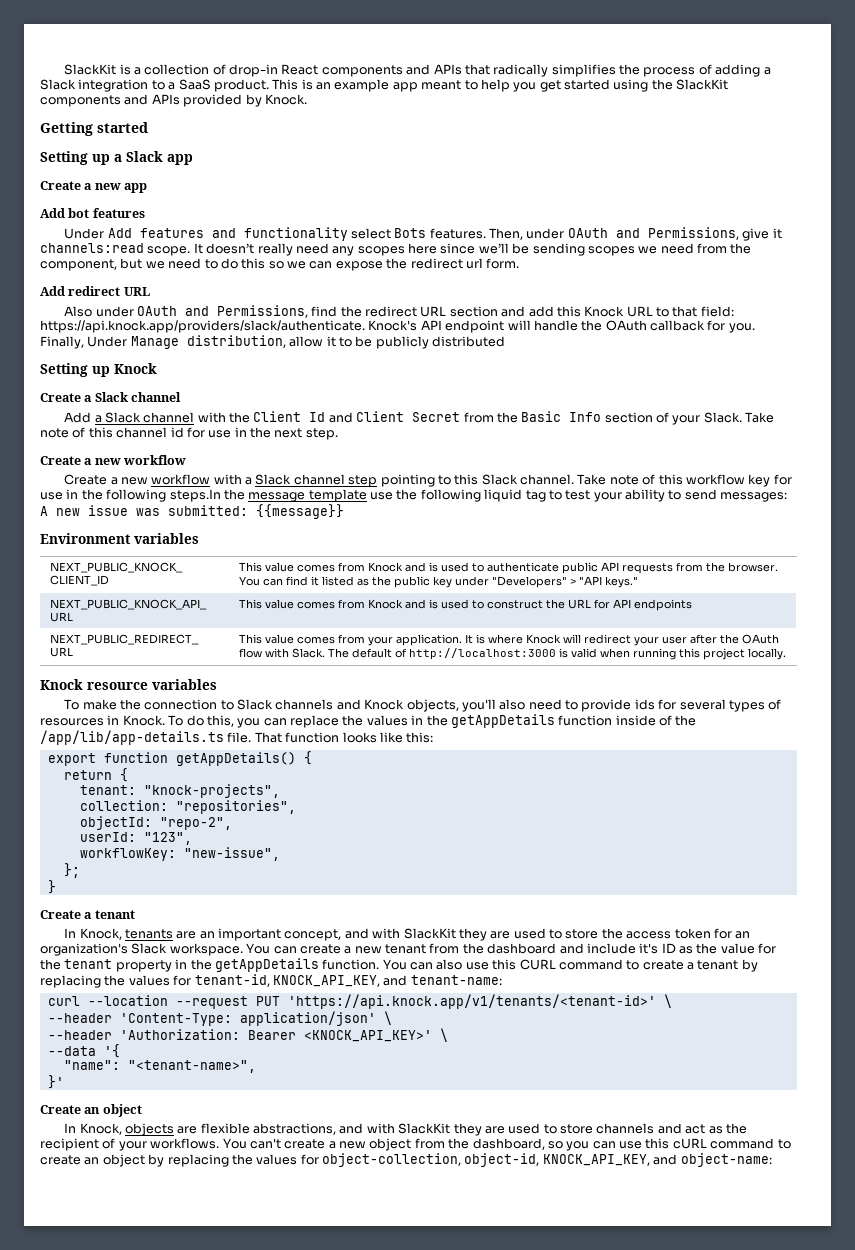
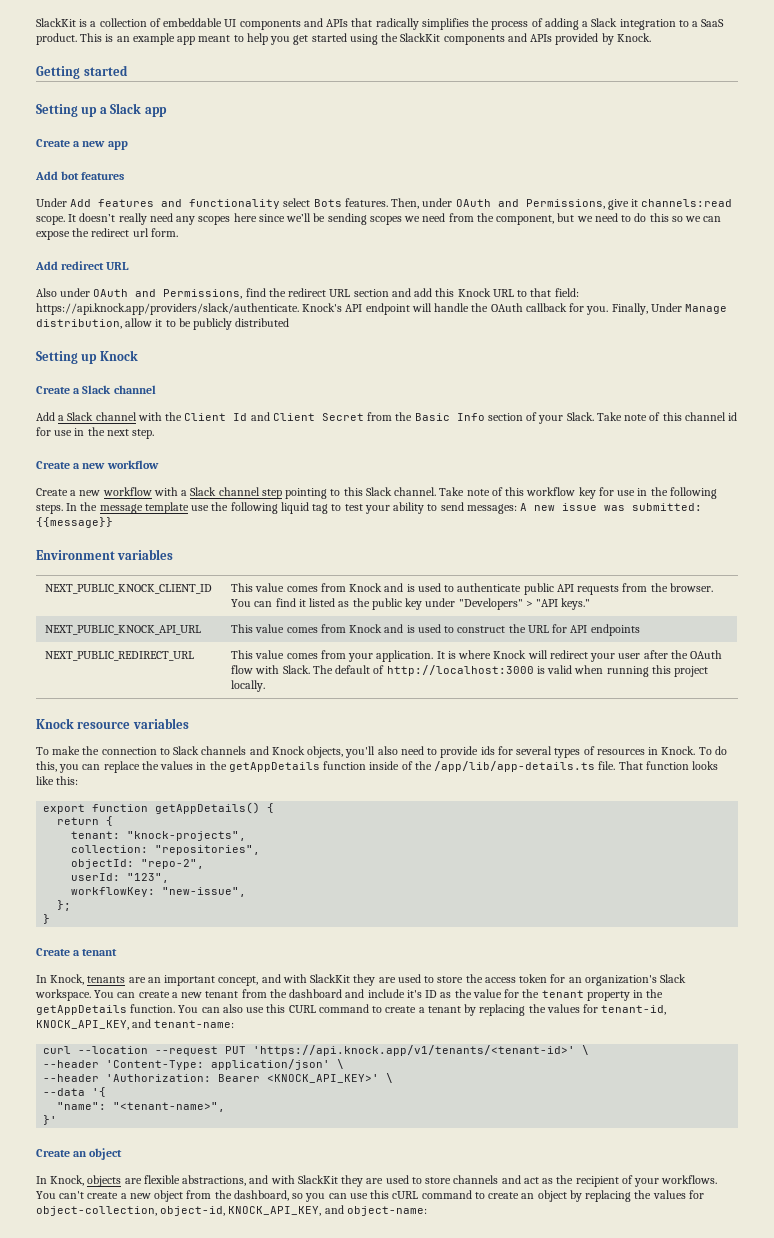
[229,64,319,77] drop-in React -> [163,18,237,27] embeddable UI
[169,489,221,502] steps.In -> [36,503,78,514] steps. In

